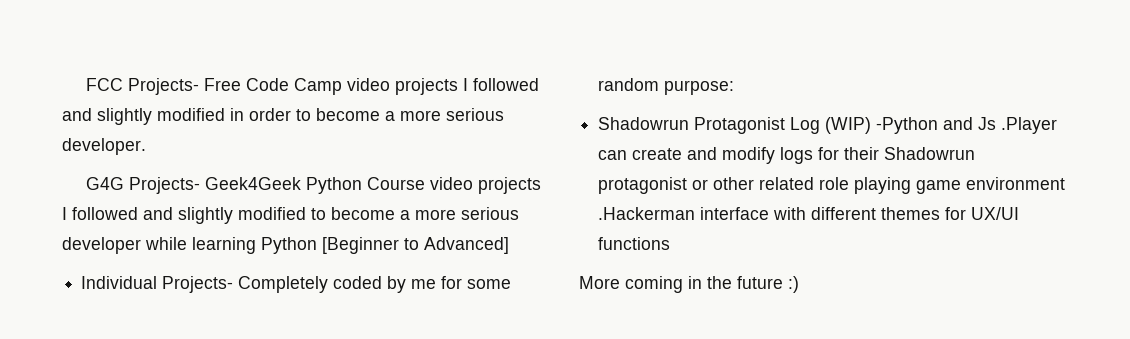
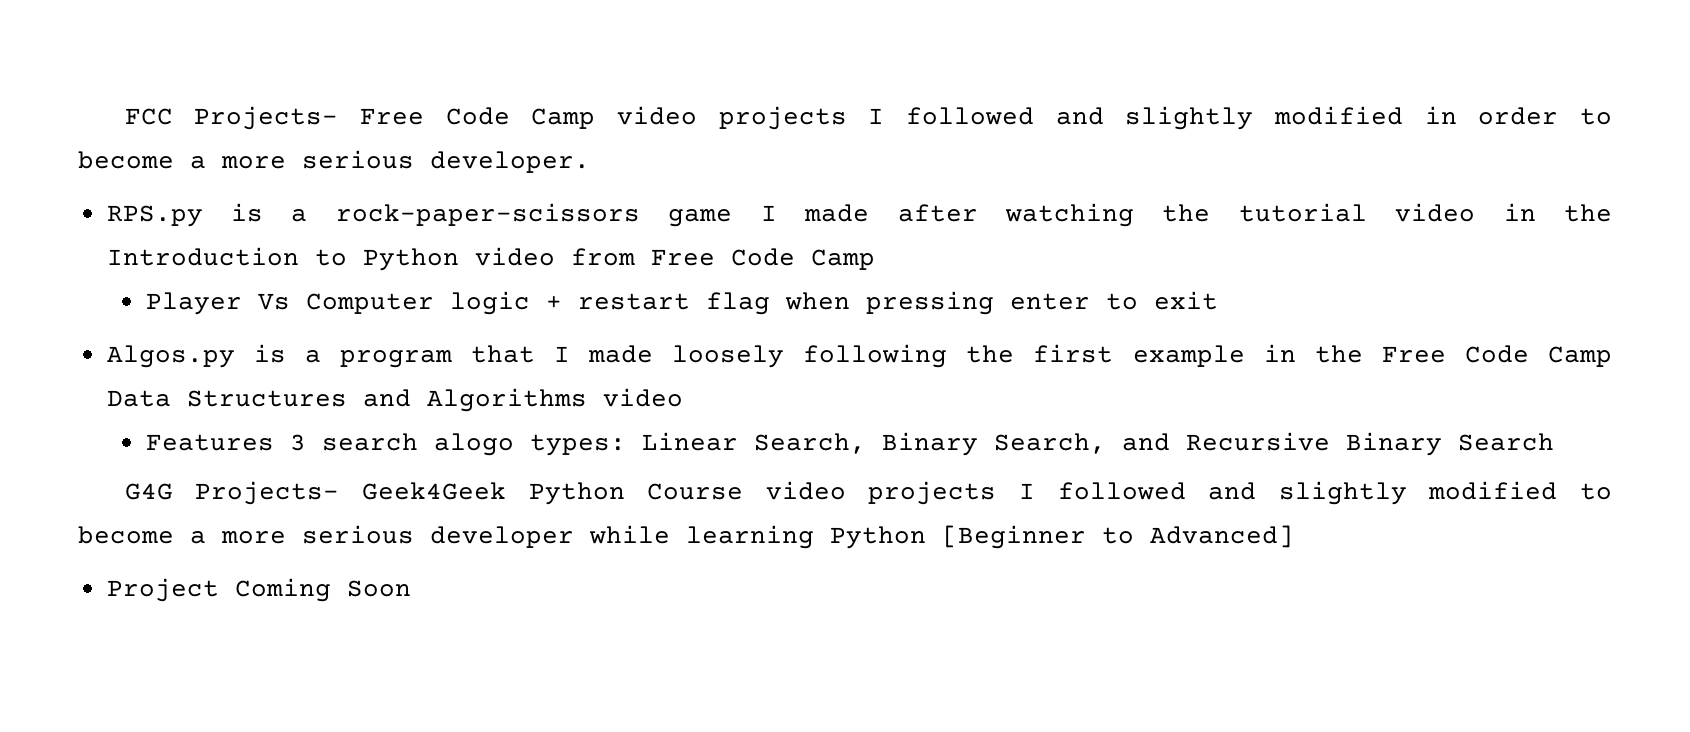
(146, 146) none -> [106,203,1613,227] [106,247,875,271] [145,291,1218,315] [106,344,1613,368] [106,388,683,412] [145,432,1554,456] // RPS.py is a rock-paper-scissors game I made after watching the tutorial video in the Introduction to Python video from Free Code Camp // Player Vs Computer logic + restart flag when pressing enter to exit // Algos.py is a program that I made loosely following the first example in the Free Code Camp Data Structures and Algorithms video // Features 3 search alogo types: Linear Search, Binary Search, and Recursive Binary Search
[81,276,512,293] [598,78,735,95] [598,117,1058,134] [598,147,976,164] [598,177,1066,194] [598,207,1020,220] [598,237,671,250] [579,276,799,293] Individual Projects- Completely coded by me for some random purpose: // Shadowrun Protagonist Log (WIP) -Python and Js .Player can create and modify logs for their Shadowrun protagonist or other related role playing game environment .Hackerman interface with different themes for UX/UI functions // More coming in the future :) -> [106,578,411,602] Project Coming Soon

